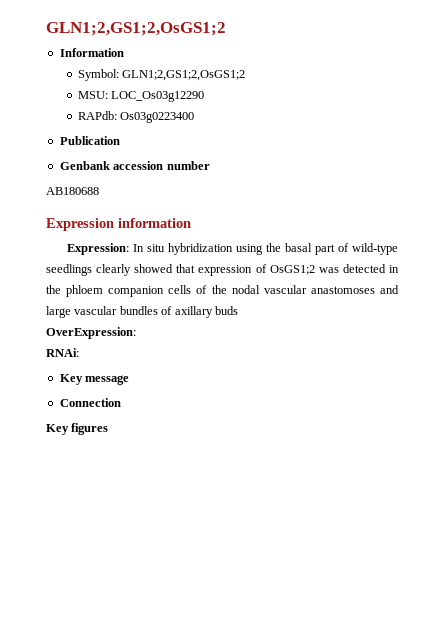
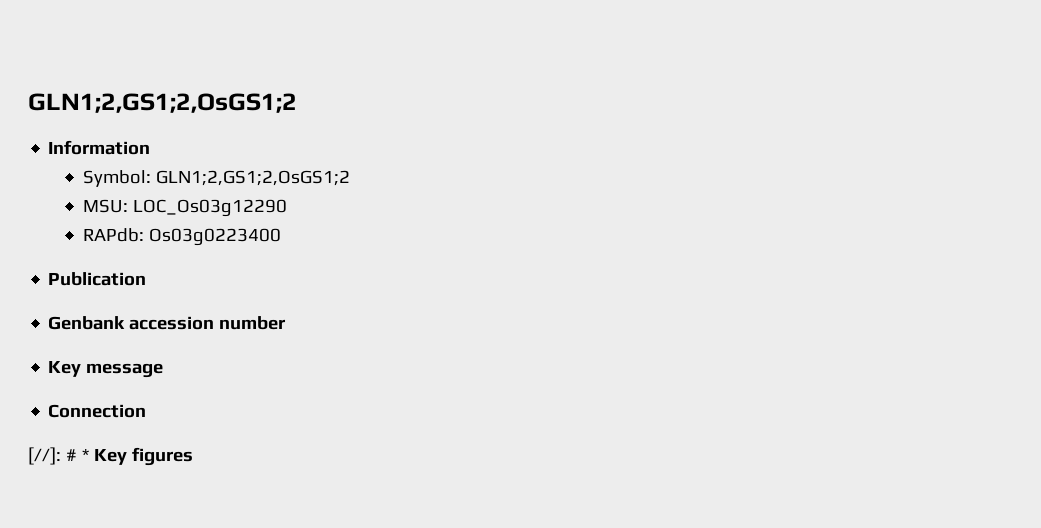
[46,187,99,195] [46,218,191,231] [67,243,398,255] [46,264,399,276] [46,285,399,297] [46,306,238,318] [46,327,136,339] [46,348,79,357] // AB180688 // Expression information // Expression: In situ hybridization using the basal part of wild-type seedlings clearly showed that expression of OsGS1;2 was detected in the phloem companion cells of the nodal vascular anastomoses and large vascular bundles of axillary buds // OverExpression: // RNAi: -> (287, 323) none
(121, 402) none -> [28,447,89,465] [//]: # *

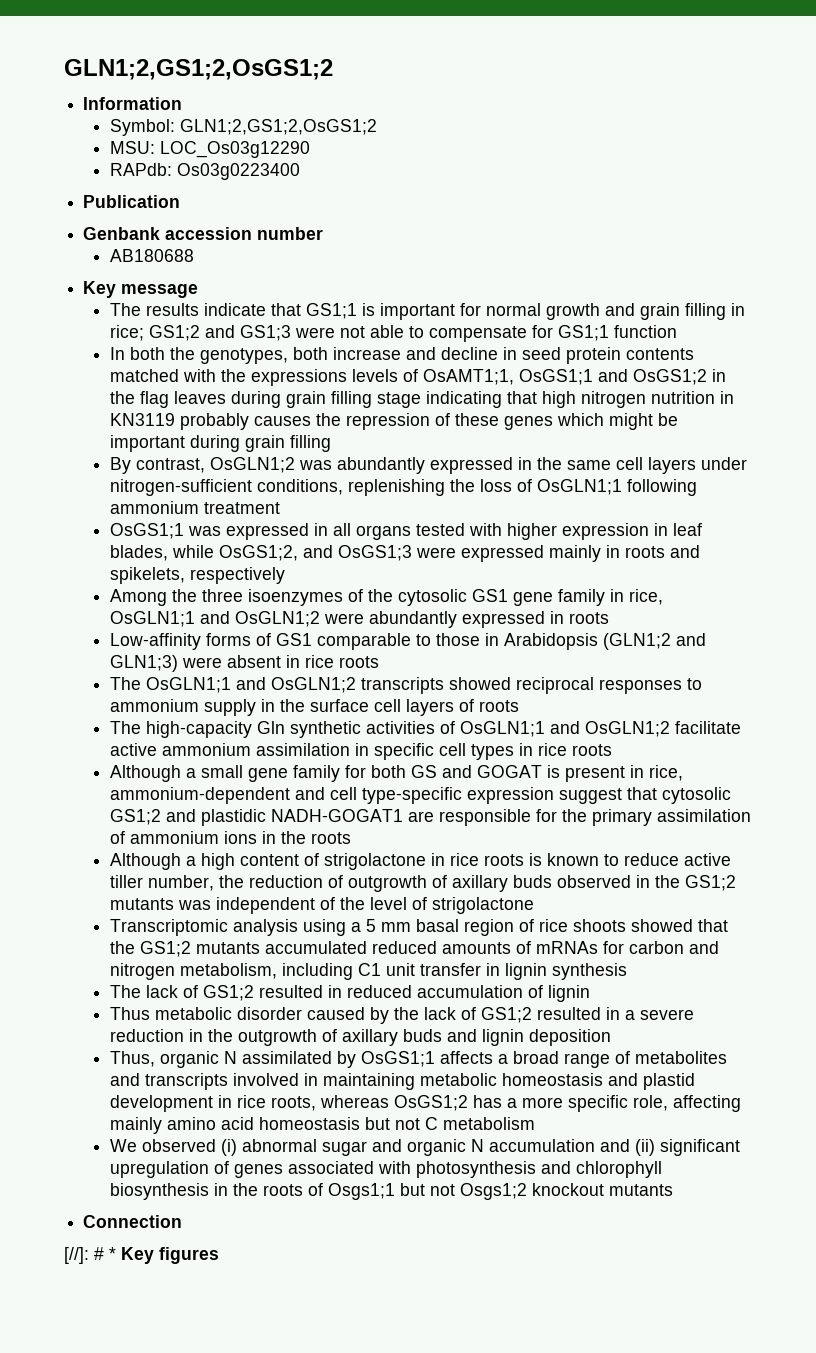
(287, 323) none -> [109,249,194,262] // AB180688
(164, 370) none -> [109,303,745,320] [109,325,677,342] [109,347,694,364] [109,369,726,386] [109,391,734,408] [109,413,678,430] [109,435,331,452] [109,457,747,474] [109,479,697,496] [109,501,280,514] [109,523,702,540] [109,545,700,562] [109,567,285,584] [109,589,663,606] [109,611,609,628] [109,633,706,650] [109,655,379,672] [109,677,702,694] [109,699,519,716] [109,721,741,738] [109,743,612,760] [109,765,683,782] [109,787,731,804] [109,809,751,826] [109,831,351,844] [109,853,731,870] [109,875,736,892] [109,897,534,914] [109,919,728,936] [109,941,719,957] [109,963,627,980] [109,985,590,1002] [109,1007,694,1024] [109,1029,611,1046] [109,1051,727,1068] [109,1073,695,1090] [109,1095,741,1112] [109,1117,535,1134] [109,1139,740,1156] [109,1161,662,1178] [109,1183,673,1200] // The results indicate that GS1;1 is important for normal growth and grain filling in rice; GS1;2 and GS1;3 were not able to compensate for GS1;1 function // In both the genotypes, both increase and decline in seed protein contents matched with the expressions levels of OsAMT1;1, OsGS1;1 and OsGS1;2 in the flag leaves during grain filling stage indicating that high nitrogen nutrition in KN3119 probably causes the repression of these genes which might be important during grain filling // By contrast, OsGLN1;2 was abundantly expressed in the same cell layers under nitrogen-sufficient conditions, replenishing the loss of OsGLN1;1 following ammonium treatment // OsGS1;1 was expressed in all organs tested with higher expression in leaf blades, while OsGS1;2, and OsGS1;3 were expressed mainly in roots and spikelets, respectively // Among the three isoenzymes of the cytosolic GS1 gene family in rice, OsGLN1;1 and OsGLN1;2 were abundantly expressed in roots // Low-affinity forms of GS1 comparable to those in Arabidopsis (GLN1;2 and GLN1;3) were absent in rice roots // The OsGLN1;1 and OsGLN1;2 transcripts showed reciprocal responses to ammonium supply in the surface cell layers of roots // The high-capacity Gln synthetic activities of OsGLN1;1 and OsGLN1;2 facilitate active ammonium assimilation in specific cell types in rice roots // Although a small gene family for both GS and GOGAT is present in rice, ammonium-dependent and cell type-specific expression suggest that cytosolic GS1;2 and plastidic NADH-GOGAT1 are responsible for the primary assimilation of ammonium ions in the roots // Although a high content of strigolactone in rice roots is known to reduce active tiller number, the reduction of outgrowth of axillary buds observed in the GS1;2 mutants was independent of the level of strigolactone // Transcriptomic analysis using a 5 mm basal region of rice shoots showed that the GS1;2 mutants accumulated reduced amounts of mRNAs for carbon and nitrogen metabolism, including C1 unit transfer in lignin synthesis // The lack of GS1;2 resulted in reduced accumulation of lignin // Thus metabolic disorder caused by the lack of GS1;2 resulted in a severe reduction in the outgrowth of axillary buds and lignin deposition // Thus, organic N assimilated by OsGS1;1 affects a broad range of metabolites and transcripts involved in maintaining metabolic homeostasis and plastid development in rice roots, whereas OsGS1;2 has a more specific role, affecting mainly amino acid homeostasis but not C metabolism // We observed (i) abnormal sugar and organic N accumulation and (ii) significant upregulation of genes associated with photosynthesis and chlorophyll biosynthesis in the roots of Osgs1;1 but not Osgs1;2 knockout mutants

